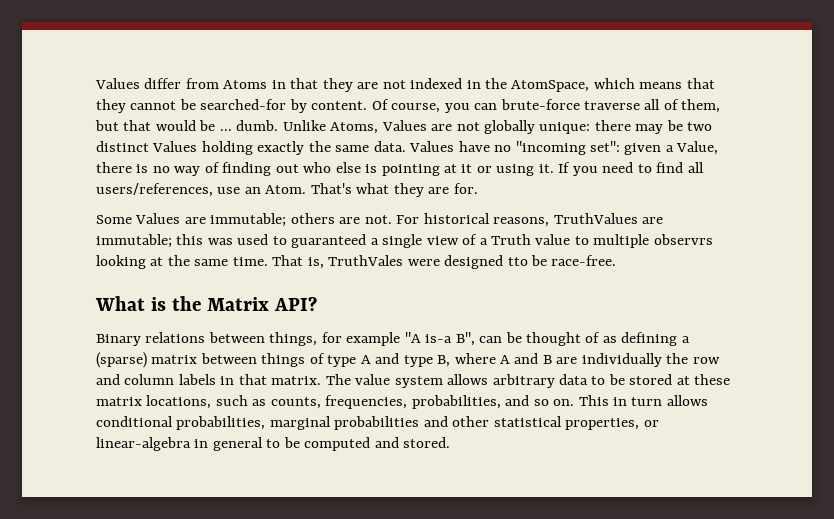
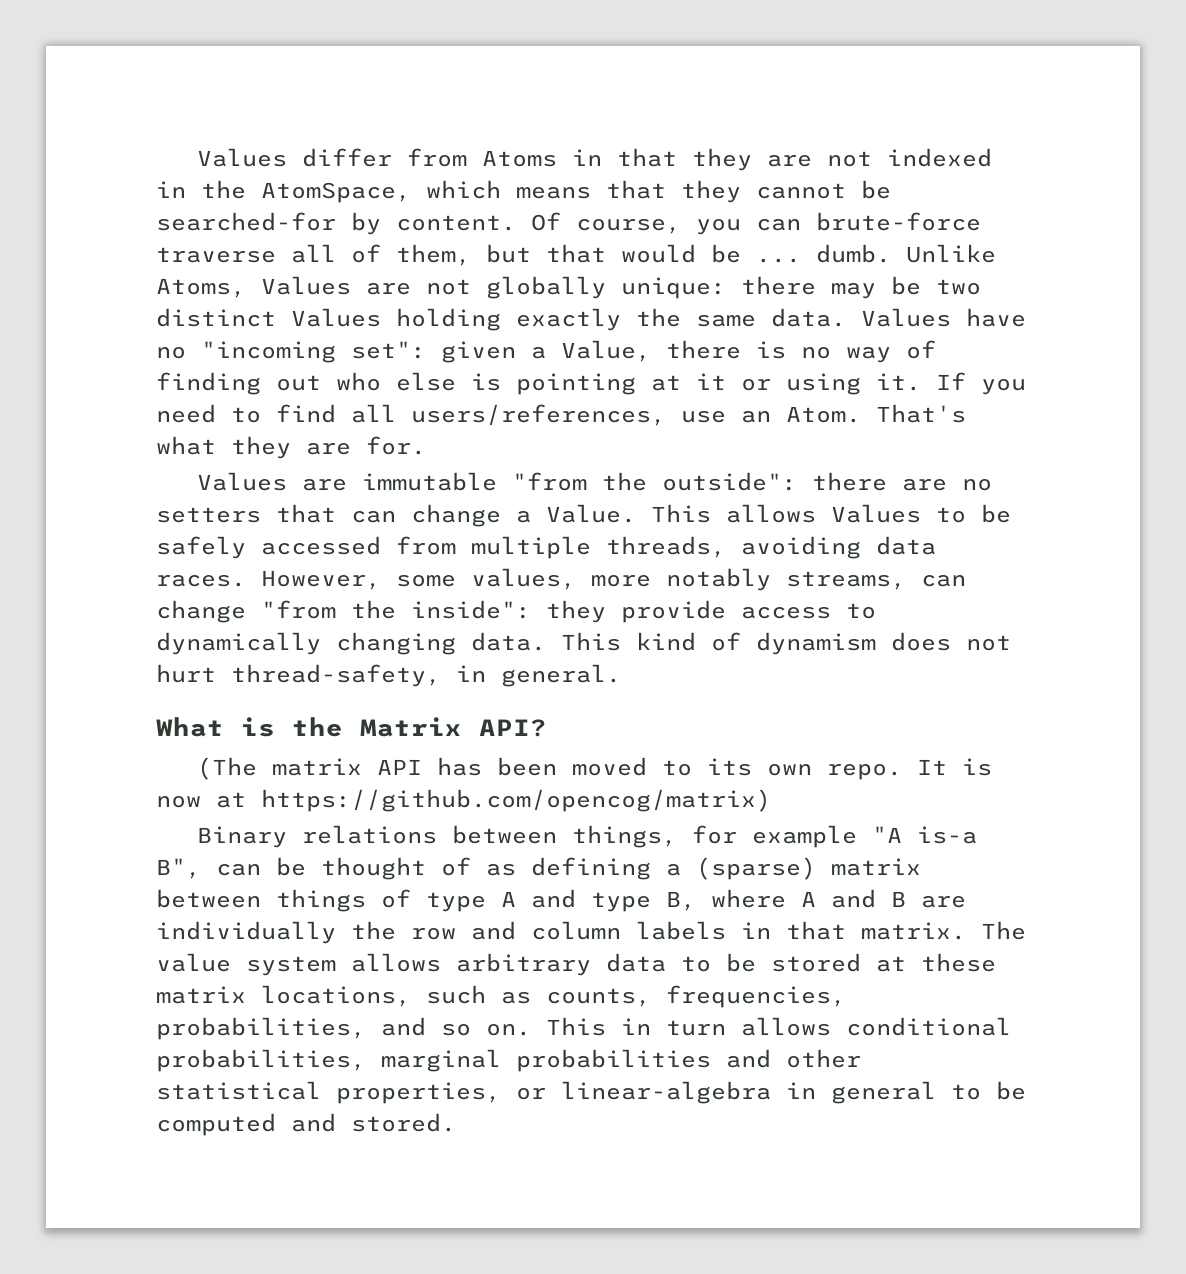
[96,213,664,227] [96,234,713,248] [96,255,617,269] Some Values are immutable; others are not. For historical reasons, TruthValues are immutable; this was used to guaranteed a single view of a Truth value to multiple observrs looking at the same time. That is, TruthVales were designed tto be race-free. -> [196,472,992,491] [156,504,1011,527] [156,536,936,559] [156,568,966,591] [156,600,876,623] [156,632,1011,655] [156,664,621,687] Values are immutable "from the outside": there are no setters that can change a Value. This allows Values to be safely accessed from multiple threads, avoiding data races. However, some values, more notably streams, can change "from the inside": they provide access to dynamically changing data. This kind of dynamism does not hurt thread-safety, in general.
(317, 303) none -> [196,757,992,780] [156,789,771,812] // (The matrix API has been moved to its own repo. It is now at https://github.com/opencog/matrix)

